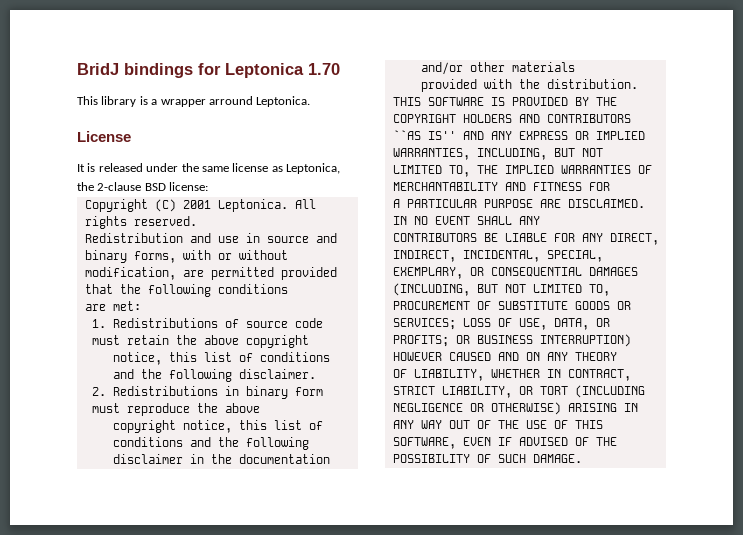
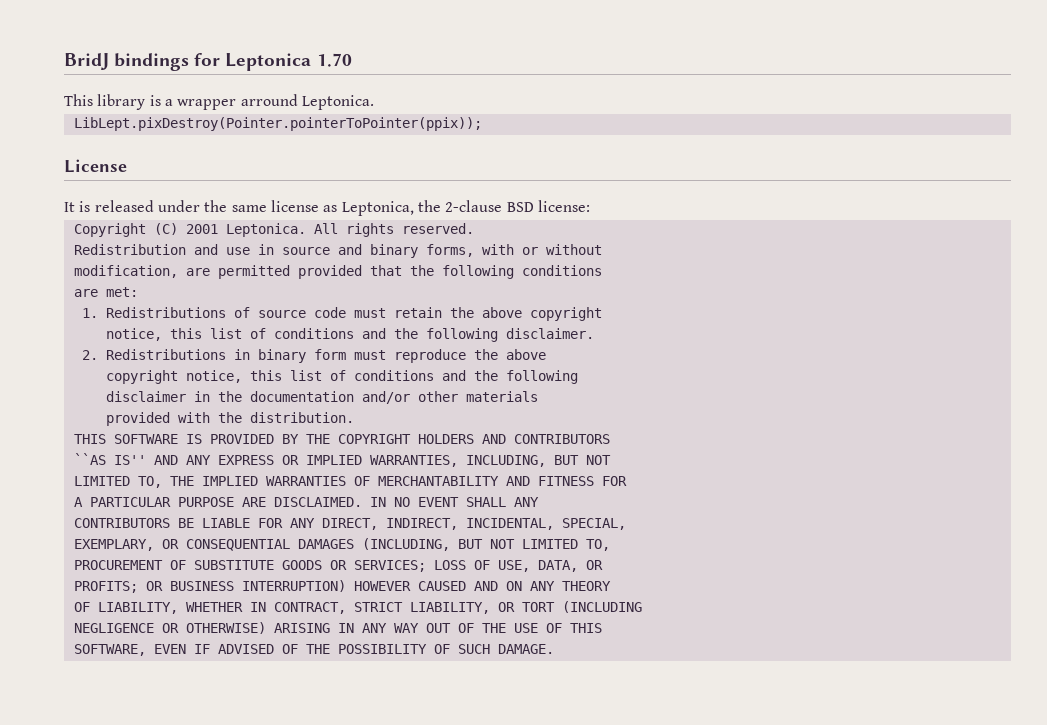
(311, 101) none -> [73,117,482,131] // LibLept.pixDestroy(Pointer.pointerToPointer(ppix));

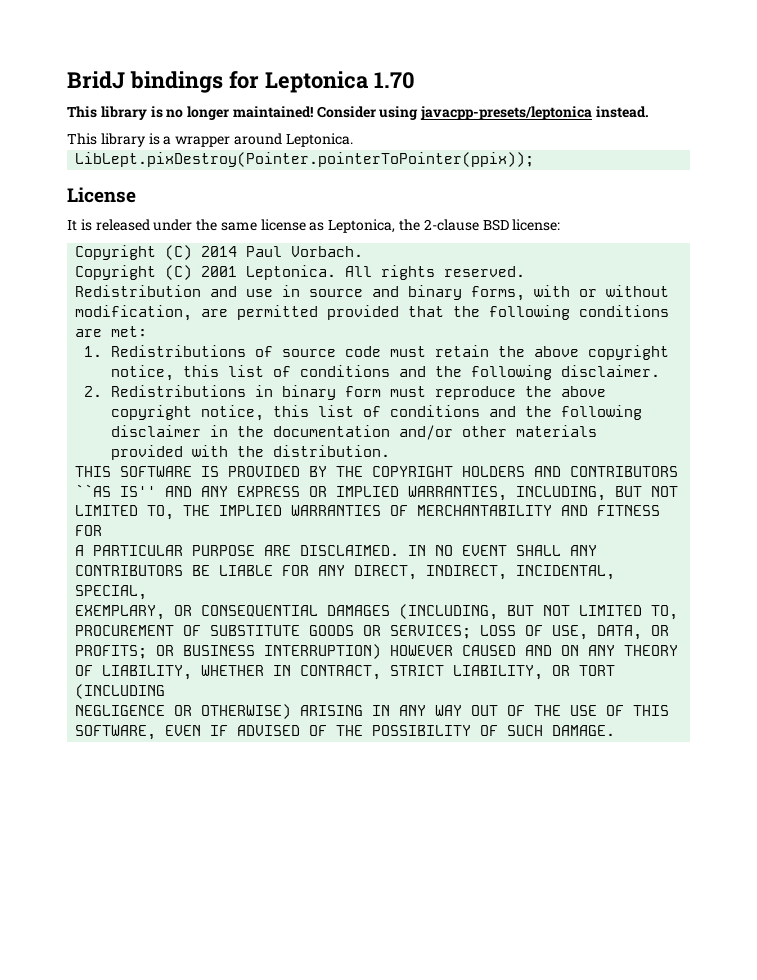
(352, 60) none -> [67,106,650,120] // This library is no longer maintained! Consider using javacpp-presets/leptonica instead.
[240,94,298,106] arround -> [233,133,282,145] around
(590, 206) none -> [75,245,364,260] // Copyright (C) 2014 Paul Vorbach.

